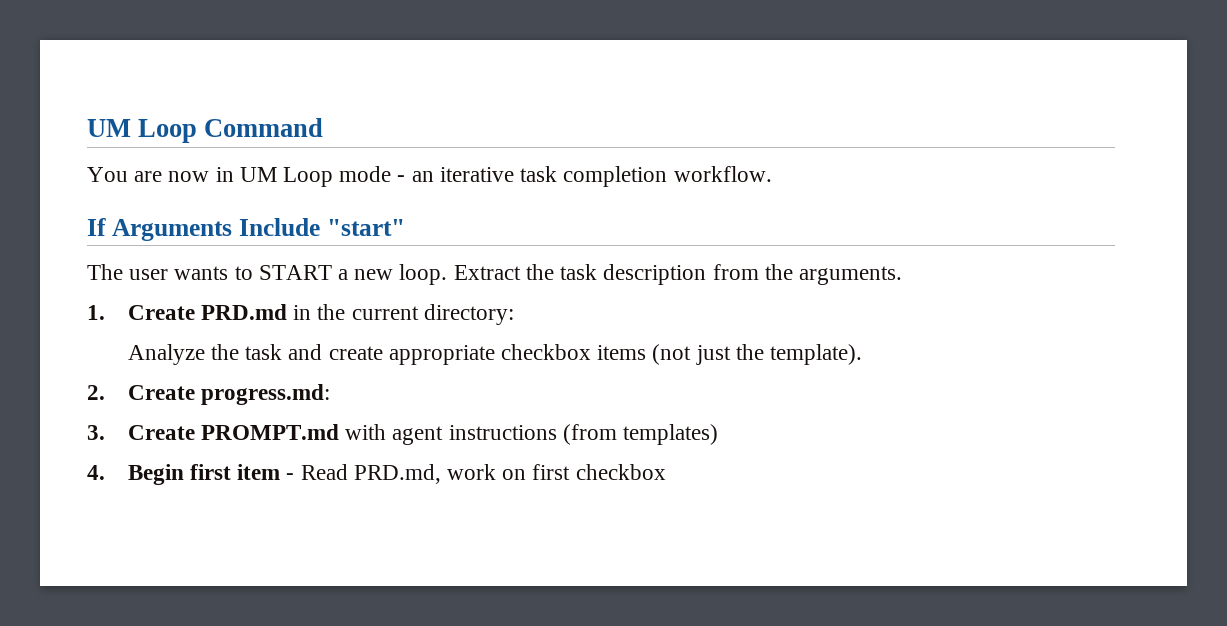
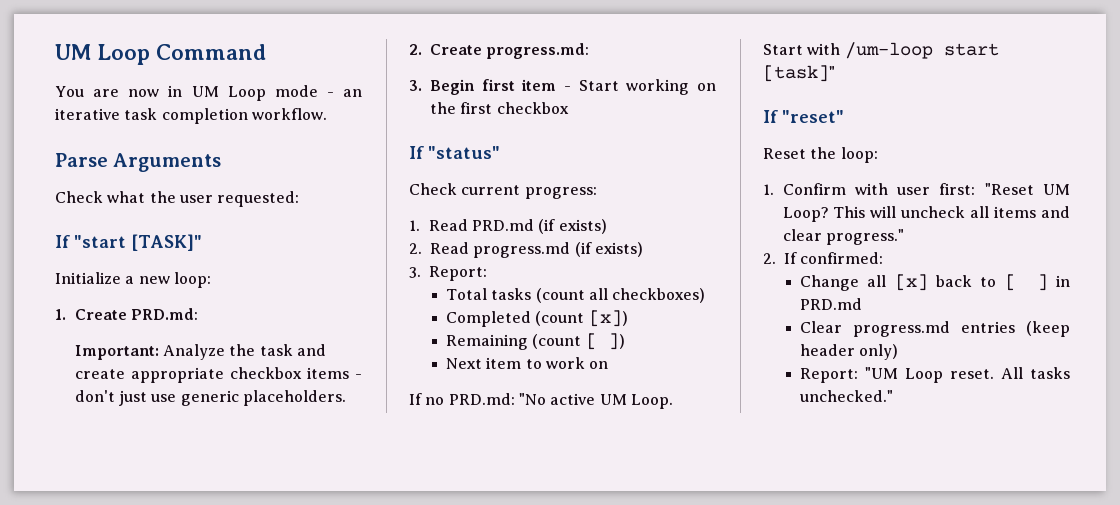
[87,218,405,241] [87,264,902,285] [87,304,514,325] If Arguments Include "start" // The user wants to START a new loop. Extract the task description from the arguments. // 1. Create PRD.md in the current directory: // -> [55,153,222,172] [55,191,300,207] [55,234,202,251] [55,272,211,288] [55,308,198,320] [74,345,159,360] Parse Arguments // Check what the user requested: // If "start [TASK]" // Initialize a new loop: // 1. Create PRD.md: // Important:
[652,344,863,365] [87,384,330,405] [87,424,718,445] [87,464,666,485] (not just the template). // 2. Create progress.md: // 3. Create PROMPT.md with agent instructions (from templates) // 4. Begin first item - Read PRD.md, work on first checkbox -> [355,374,363,379] [74,390,346,406] [409,43,590,59] [409,79,716,95] [430,102,569,114] [409,146,500,159] [409,183,597,199] [409,219,607,234] [409,242,643,258] [409,266,487,281] [446,288,706,303] [446,310,628,327] [446,333,625,350] [446,357,609,369] [409,393,673,409] [763,42,999,59] [763,65,835,82] [763,110,844,123] [763,147,878,163] [763,183,1070,195] [782,206,1070,222] [782,229,904,245] [763,252,884,264] [800,274,1070,291] [800,298,863,310] [800,321,1070,337] [800,344,899,360] [800,367,1070,383] [800,390,894,402] - don't just use generic placeholders. // 2. Create progress.md: // 3. Begin first item - Start working on the first checkbox // If "status" // Check current progress: // 1. Read PRD.md (if exists) // 2. Read progress.md (if exists) // 3. Report: // Total tasks (count all checkboxes) // Completed (count [x]) // Remaining (count [ ]) // Next item to work on // If no PRD.md: "No active UM Loop. Start with /um-loop start [task]" // If "reset" // Reset the loop: // 1. Confirm with user first: "Reset UM Loop? This will uncheck all items and clear progress." // 2. If confirmed: // Change all [x] back to [ ] in PRD.md // Clear progress.md entries (keep header only) // Report: "UM Loop reset. All tasks unchecked."

